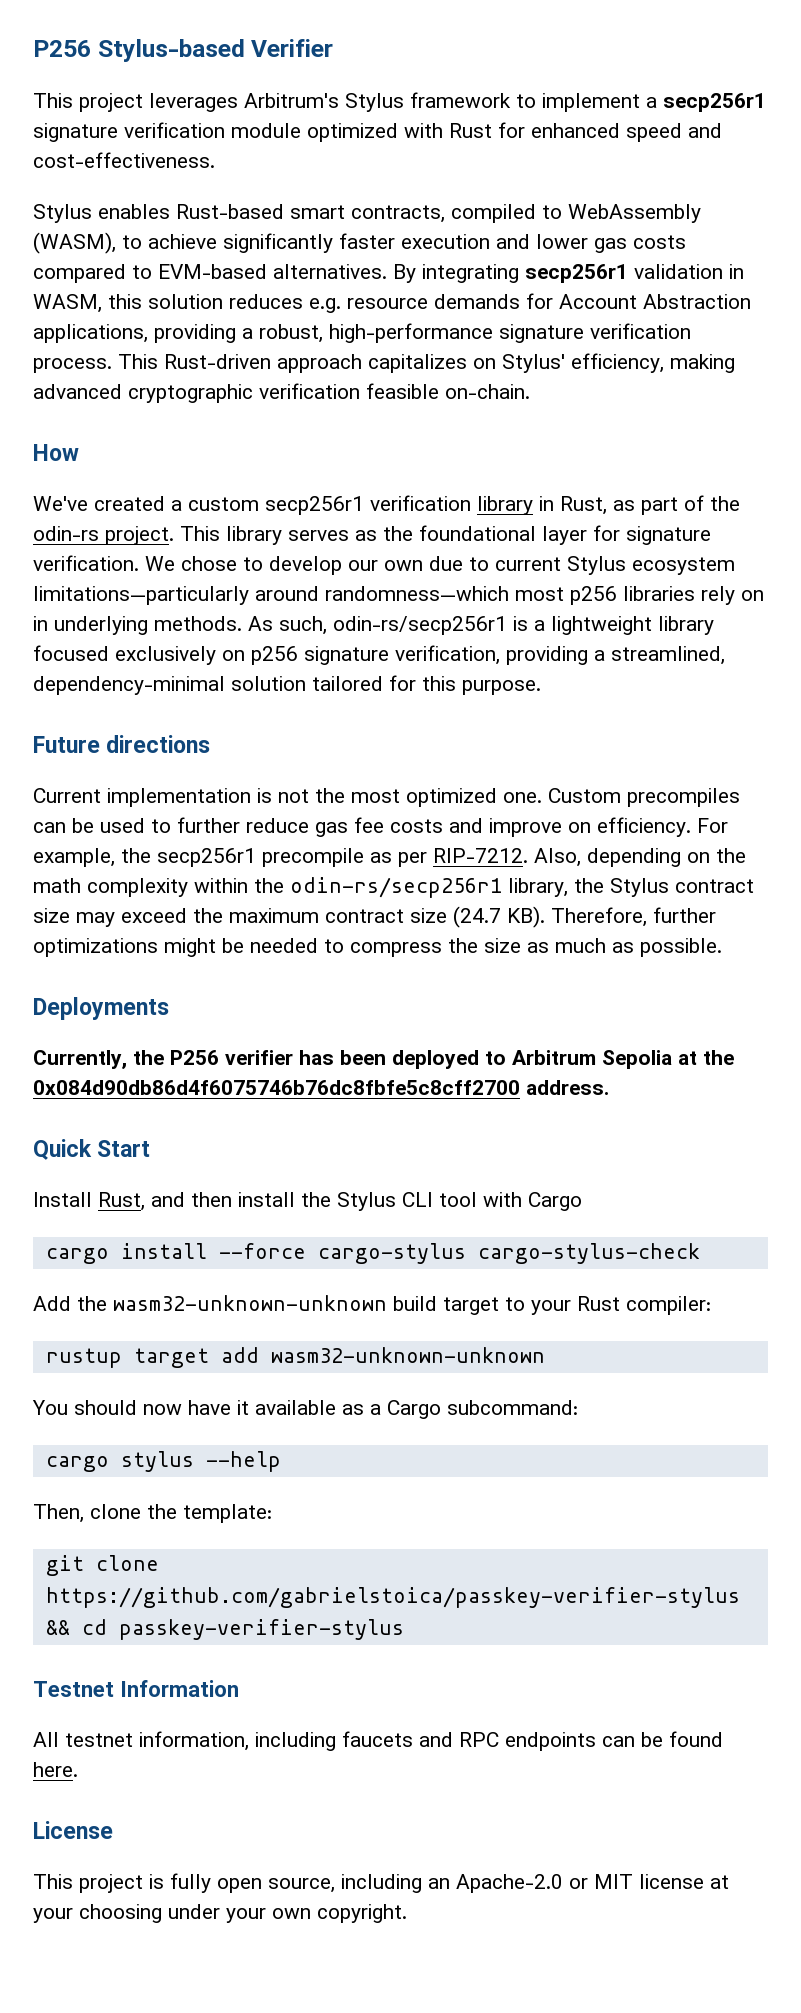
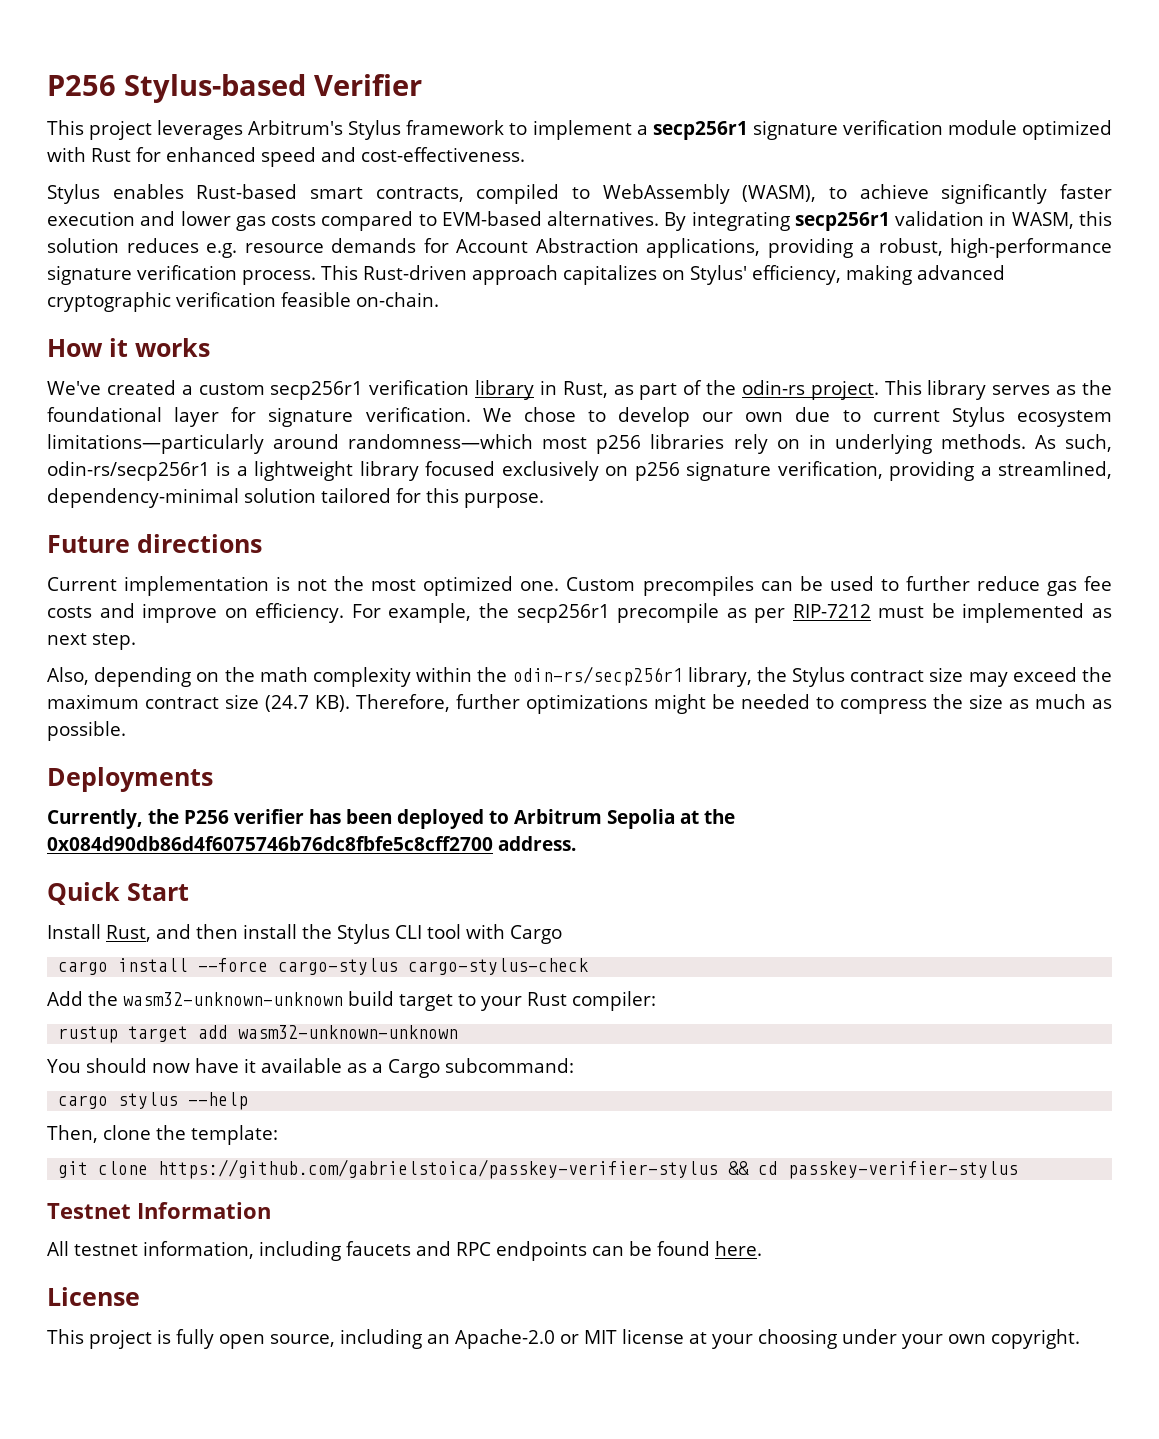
(79, 452) none -> [109,338,210,357] it works
[433,848,528,863] RIP-7212. -> [792,603,1112,623] [47,633,136,650] RIP-7212 must be implemented as next step. //

